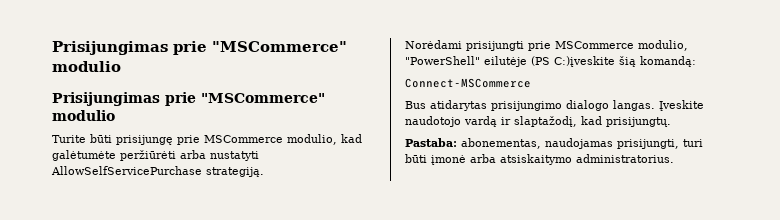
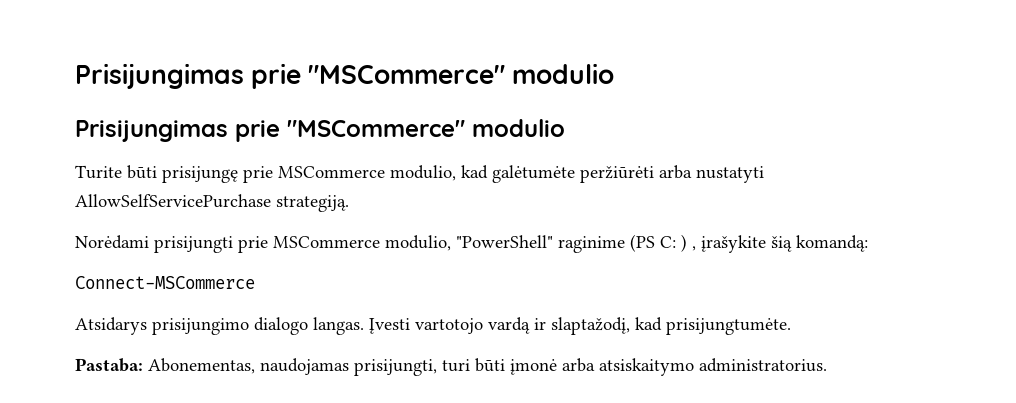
[484,56,615,67] eilutėje (PS C:)įveskite -> [558,234,766,253] raginime (PS C: ) , įrašykite
[405,100,487,111] Bus atidarytas -> [75,317,147,335] Atsidarys
[659,100,704,111] [405,116,461,127] Įveskite naudotojo -> [369,318,483,334] Įvesti vartotojo
[606,117,671,127] prisijungtų. -> [666,318,791,335] prisijungtumėte.
[461,138,541,149] abonementas, -> [148,358,255,374] Abonementas,

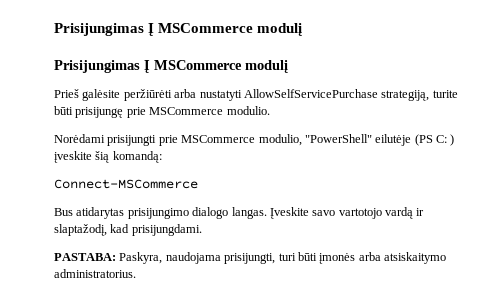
[75,63,615,89] [75,119,565,142] [75,165,764,183] [75,194,349,212] Prisijungimas prie "MSCommerce" modulio // Prisijungimas prie "MSCommerce" modulio // Turite būti prisijungę prie MSCommerce modulio, kad galėtumėte peržiūrėti arba nustatyti AllowSelfServicePurchase strategiją. -> [54,23,303,36] [54,60,288,73] [54,89,458,101] [54,106,270,118] Prisijungimas Į MSCommerce modulį // Prisijungimas Į MSCommerce modulį // Prieš galėsite peržiūrėti arba nustatyti AllowSelfServicePurchase strategiją, turite būti prisijungę prie MSCommerce modulio.
[558,236,625,253] raginime -> [375,134,412,146] eilutėje
[692,235,766,253] , įrašykite -> [54,151,92,163] įveskite
[75,317,147,335] Atsidarys -> [54,207,125,219] Bus atidarytas
[369,318,410,334] Įvesti -> [269,207,336,219] Įveskite savo
[666,318,791,335] [75,358,349,375] prisijungtumėte. // Pastaba: Abonementas, naudojamas -> [131,224,202,236] [54,252,221,264] prisijungdami. // PASTABA: Paskyra, naudojama
[510,359,557,375] įmonė -> [319,253,356,264] įmonės

